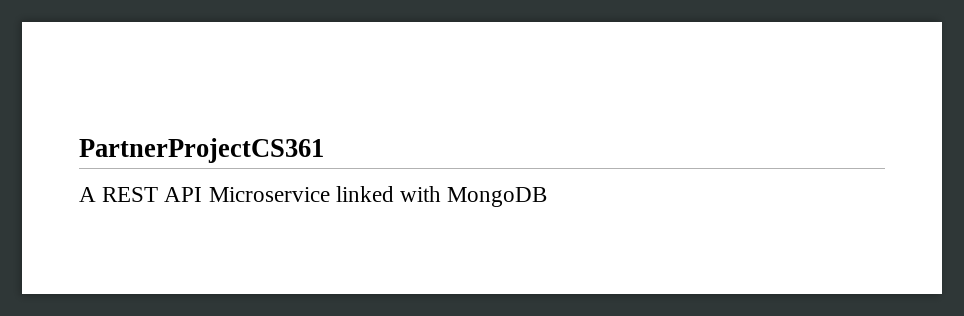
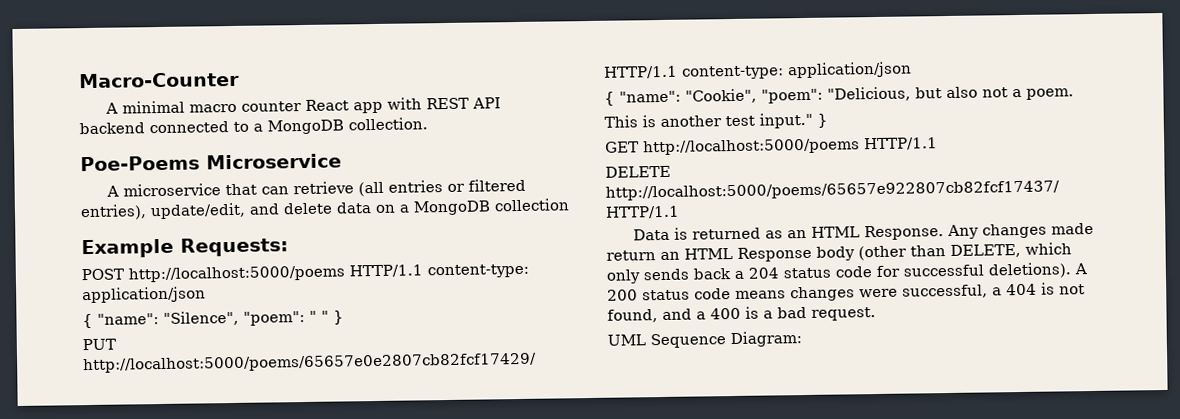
[79,138,324,163] [79,186,548,207] PartnerProjectCS361 // A REST API Microservice linked with MongoDB -> [79,71,240,89] [104,97,501,114] [79,117,428,135] [80,153,342,172] [105,178,526,197] [80,198,570,221] [81,237,289,259] [81,263,529,283] [82,286,206,304] [82,310,344,329] [82,338,116,351] [83,352,537,374] [604,61,912,80] [604,86,1074,106] [604,112,828,129] [605,137,938,156] [605,165,671,178] [605,180,1060,201] [605,205,680,219] [632,222,1094,241] [606,242,1072,262] [606,262,1087,284] [607,282,1085,302] [607,306,876,323] [607,331,802,349] Macro-Counter // A minimal macro counter React app with REST API backend connected to a MongoDB collection. // Poe-Poems Microservice // A microservice that can retrieve (all entries or filtered entries), update/edit, and delete data on a MongoDB collection // Example Requests: // POST http://localhost:5000/poems HTTP/1.1 content-type: application/json // { "name": "Silence", "poem": " " } // PUT http://localhost:5000/poems/65657e0e2807cb82fcf17429/ HTTP/1.1 content-type: application/json // { "name": "Cookie", "poem": "Delicious, but also not a poem. // This is another test input." } // GET http://localhost:5000/poems HTTP/1.1 // DELETE http://localhost:5000/poems/65657e922807cb82fcf17437/ HTTP/1.1 // Data is returned as an HTML Response. Any changes made return an HTML Response body (other than DELETE, which only sends back a 204 status code for successful deletions). A 200 status code means changes were successful, a 404 is not found, and a 400 is a bad request. // UML Sequence Diagram:

